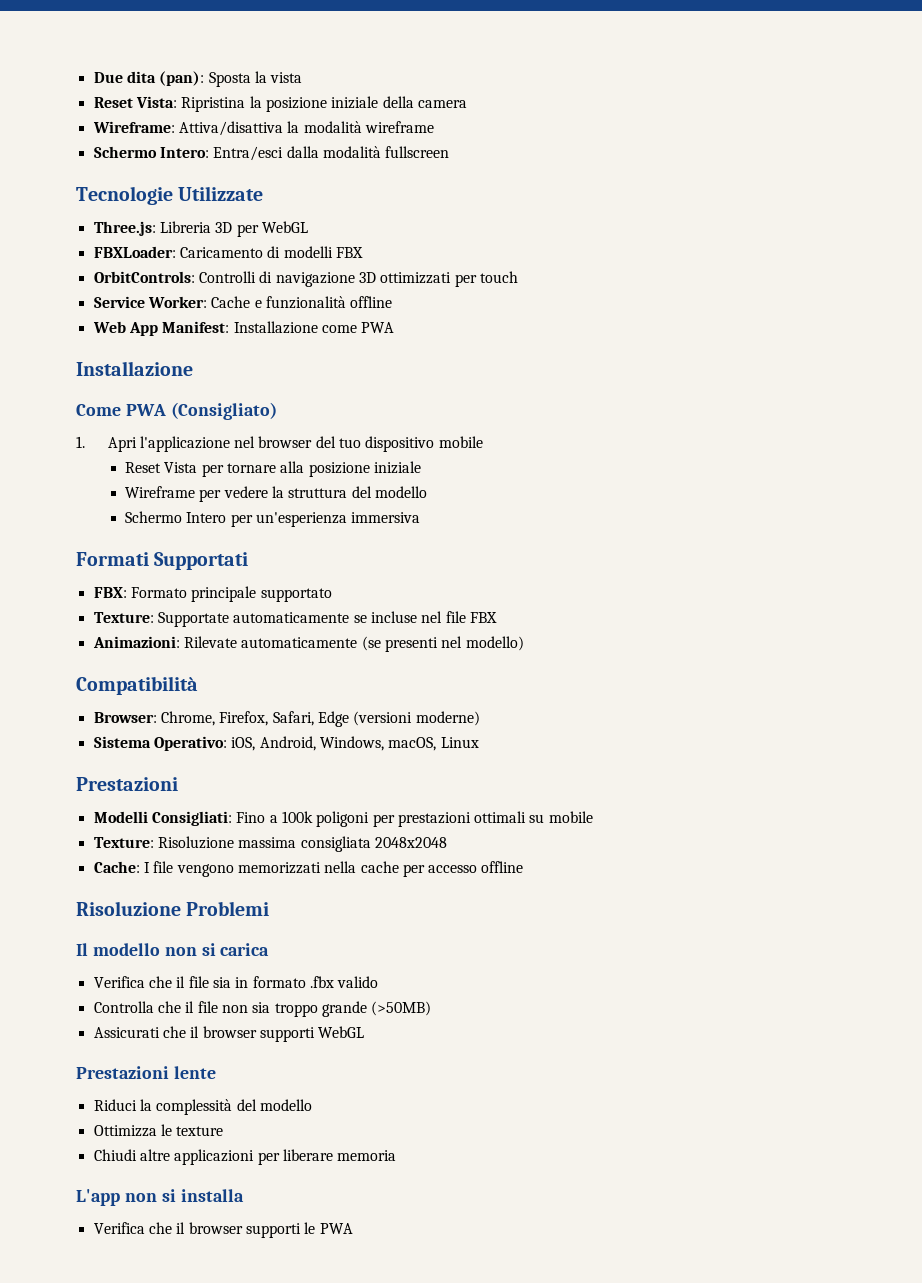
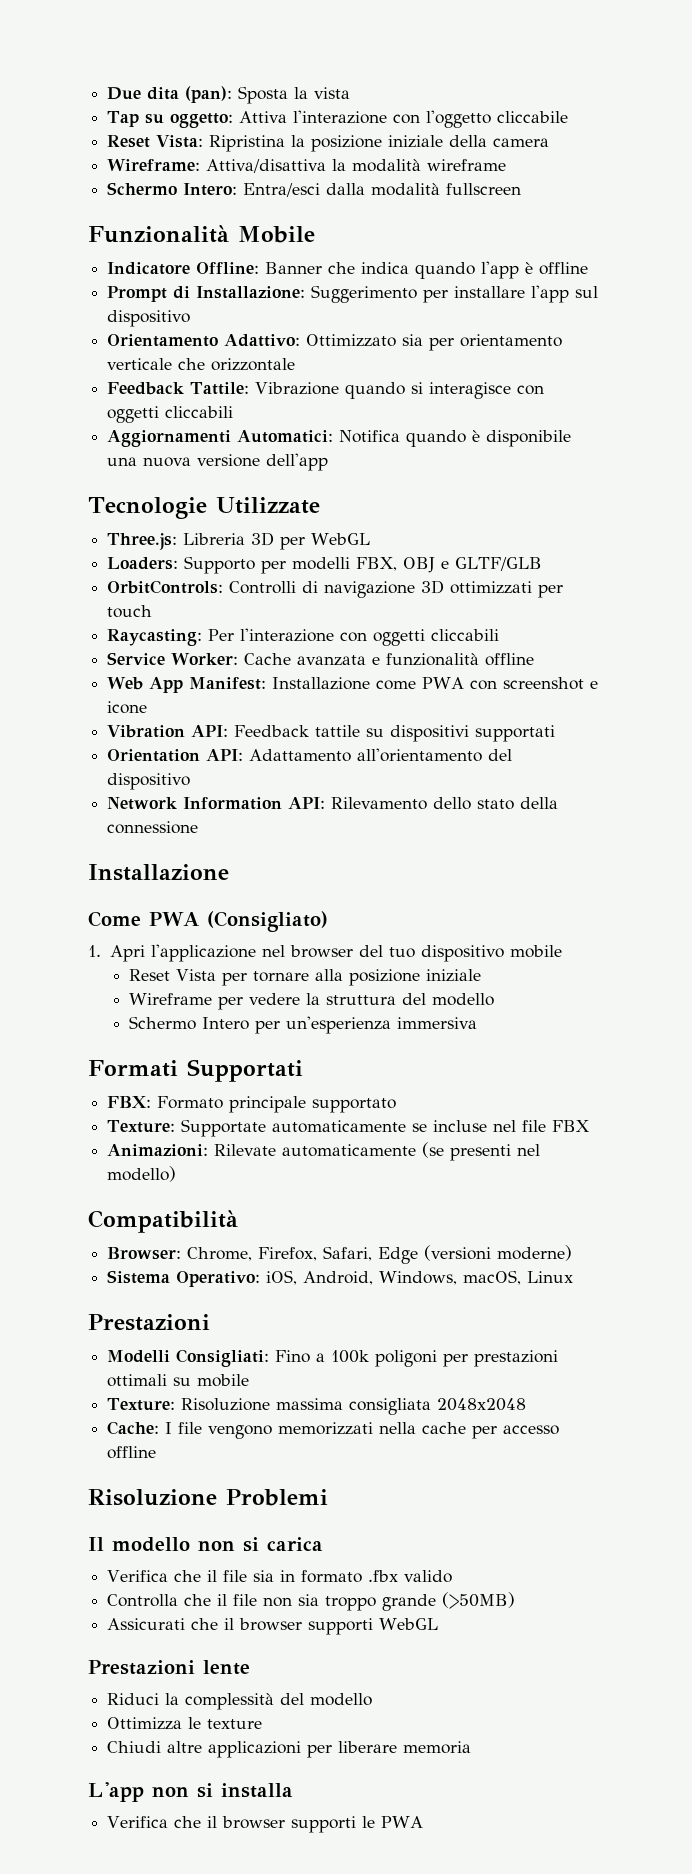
(303, 77) none -> [107,110,569,128] // Tap su oggetto: Attiva l'interazione con l'oggetto cliccabile
(450, 152) none -> [88,225,315,243] [107,261,589,279] [107,285,599,303] [107,310,191,327] [107,334,563,351] [107,358,296,371] [107,382,545,399] [107,406,234,423] [107,430,572,447] [107,453,329,471] // Funzionalità Mobile // Indicatore Offline: Banner che indica quando l'app è offline // Prompt di Installazione: Suggerimento per installare l'app sul dispositivo // Orientamento Adattivo: Ottimizzato sia per orientamento verticale che orizzontale // Feedback Tattile: Vibrazione quando si interagisce con oggetti cliccabili // Aggiornamenti Automatici: Notifica quando è disponibile una nuova versione dell'app
[93,246,363,258] FBXLoader: Caricamento di modelli FBX -> [107,556,543,574] Loaders: Supporto per modelli FBX, OBJ e GLTF/GLB
(518, 277) none -> [107,628,500,646] // Raycasting: Per l'interazione con oggetti cliccabili
(251, 302) none -> [297,655,367,666] avanzata
(395, 327) none -> [470,677,599,690] [107,701,148,714] [107,725,556,742] [107,748,513,762] [107,773,191,790] [107,797,559,810] [107,821,199,834] con screenshot e icone // Vibration API: Feedback tattile su dispositivi supportati // Orientation API: Adattamento all'orientamento del dispositivo // Network Information API: Rilevamento dello stato della connessione

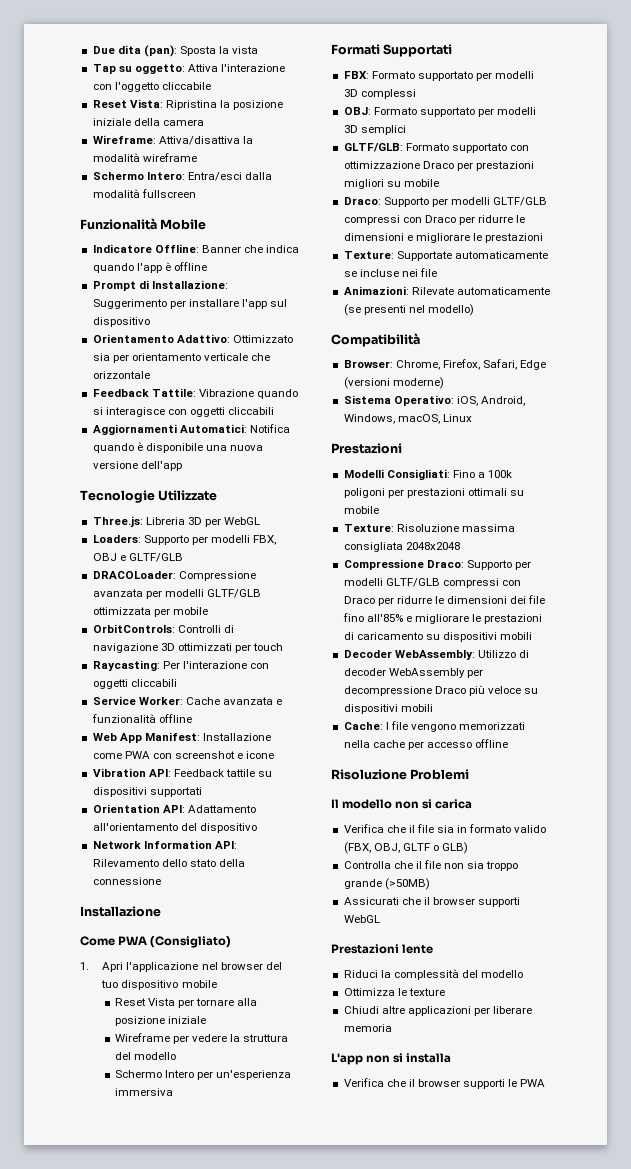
(543, 564) none -> [92,571,256,581] [92,589,261,599] [92,607,208,617] // DRACOLoader: Compressione avanzata per modelli GLTF/GLB ottimizzata per mobile
[229,1096,397,1113] principale supportato -> [417,71,535,81] [343,89,416,99] [343,107,537,117] [343,125,406,135] [343,143,529,153] [343,161,534,171] [343,179,439,189] [343,197,548,207] [343,215,526,225] [343,233,544,243] supportato per modelli 3D complessi // OBJ: Formato supportato per modelli 3D semplici // GLTF/GLB: Formato supportato con ottimizzazione Draco per prestazioni migliori su mobile // Draco: Supporto per modelli GLTF/GLB compressi con Draco per ridurre le dimensioni e migliorare le prestazioni
[493,1120,591,1132] nel file FBX -> [401,268,437,277] nei file
(527, 1404) none -> [343,559,531,570] [343,578,521,588] [343,595,546,606] [342,613,543,624] [343,632,533,642] [343,650,529,660] [343,668,483,678] [343,685,539,696] [343,704,433,714] // Compressione Draco: Supporto per modelli GLTF/GLB compressi con Draco per ridurre le dimensioni dei file fino all'85% e migliorare le prestazioni di caricamento su dispositivi mobili // Decoder WebAssembly: Utilizzo di decoder WebAssembly per decompressione Draco più veloce su dispositivi mobili
[368,1570,399,1582] .fbx -> (512, 828) none
(453, 1576) none -> [343,842,469,854] (FBX, OBJ, GLTF o GLB)

